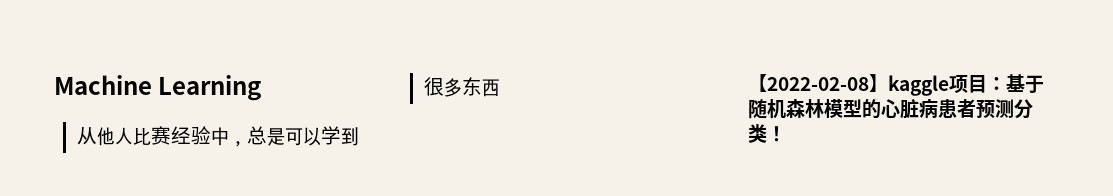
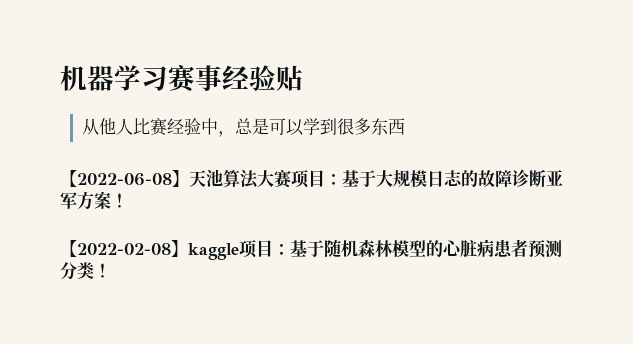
[54,75,262,101] Machine Learning -> [60,64,303,93] 机器学习赛事经验贴
(500, 88) none -> [60,169,563,189] [60,191,128,210] // 【2022-06-08】天池算法大赛项目：基于大规模日志的故障诊断亚军方案！

